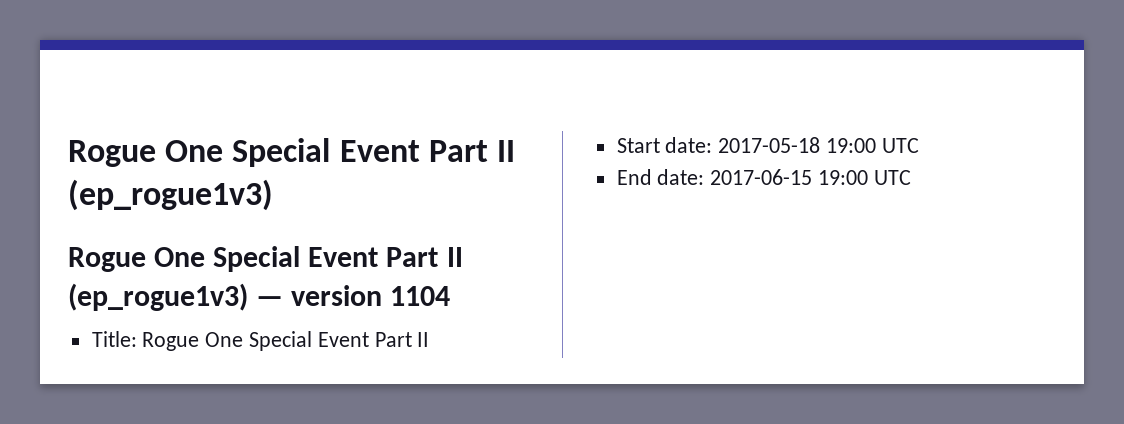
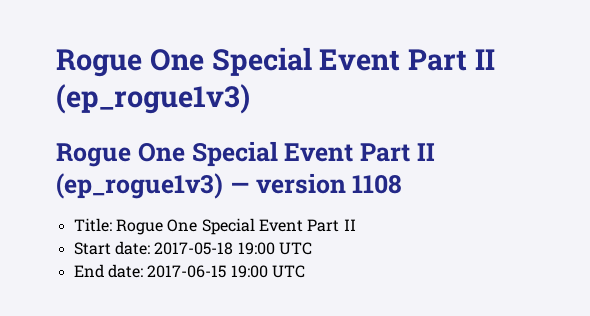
[390,286,451,306] 1104 -> [352,174,403,194] 1108

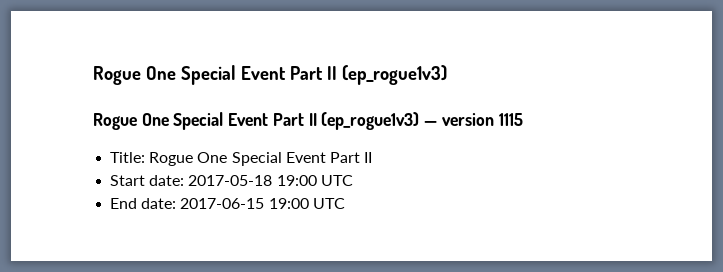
[352,174,403,194] 1108 -> [498,113,523,126] 1115

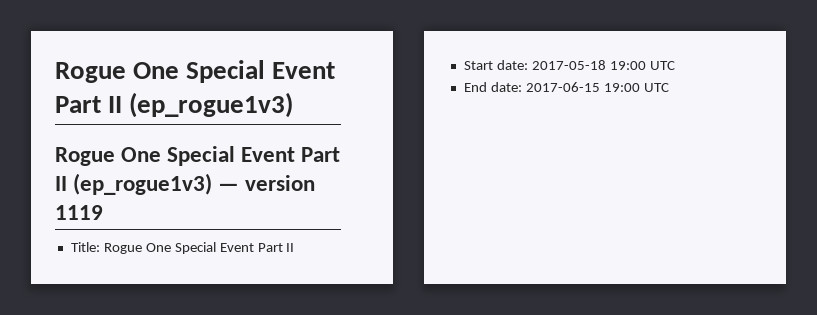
[498,113,523,126] 1115 -> [55,205,103,220] 1119

